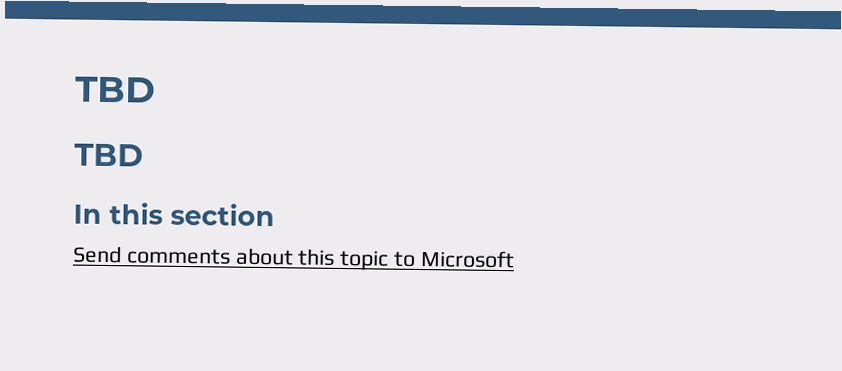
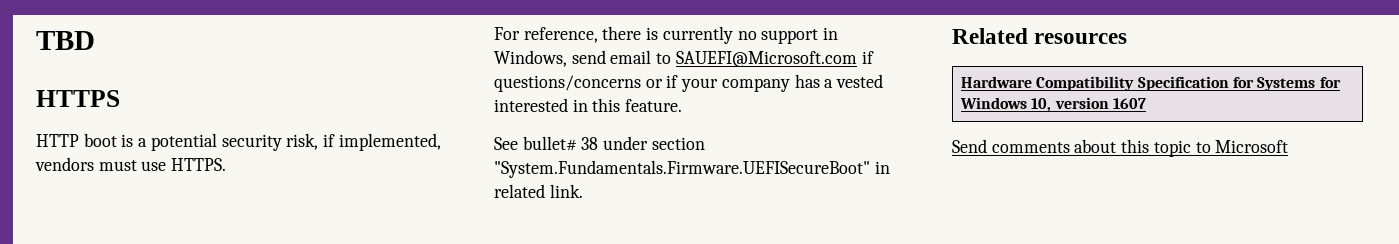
[75,76,156,103] [74,143,144,167] [73,202,275,227] TBD // TBD // In this section -> [36,31,95,50] [36,90,120,107] [36,133,441,151] [35,157,227,171] [494,26,839,44] [494,50,874,67] [494,74,884,92] [494,98,683,112] [494,136,705,151] [494,160,890,178] [494,184,583,198] [952,28,1128,44] [961,76,1341,91] [960,97,1147,112] TBD // HTTPS // HTTP boot is a potential security risk, if implemented, vendors must use HTTPS. // For reference, there is currently no support in Windows, send email to SAUEFI@Microsoft.com if questions/concerns or if your company has a vested interested in this feature. // See bullet# 38 under section "System.Fundamentals.Firmware.UEFISecureBoot" in related link. // Related resources // Hardware Compatibility Specification for Systems for Windows 10, version 1607

